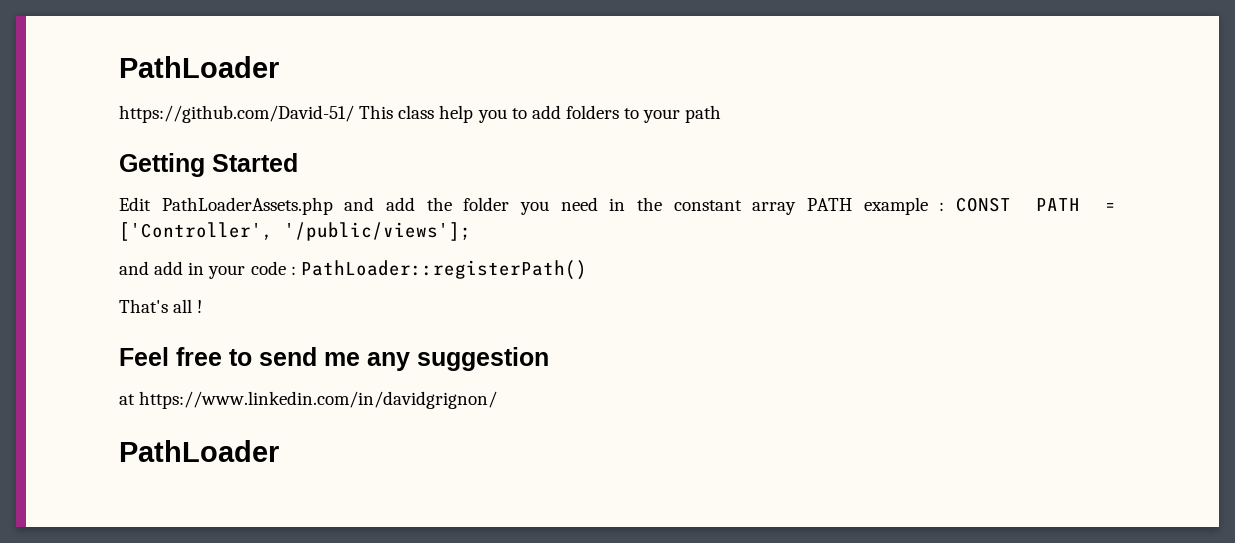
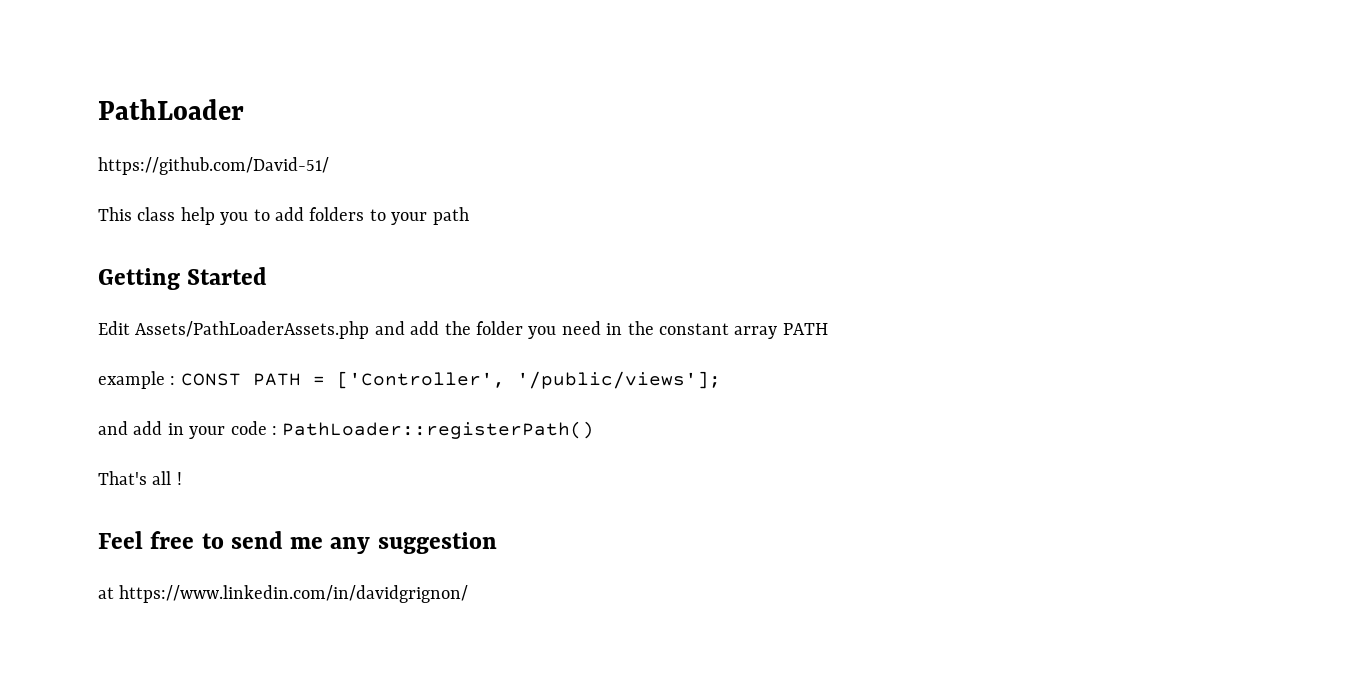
(354, 114) none -> (329, 166) //
[161,197,333,215] PathLoaderAssets.php -> [135,321,370,339] Assets/PathLoaderAssets.php
(852, 204) none -> (828, 329) //
[119,440,279,462] // PathLoader -> (469, 594) none

